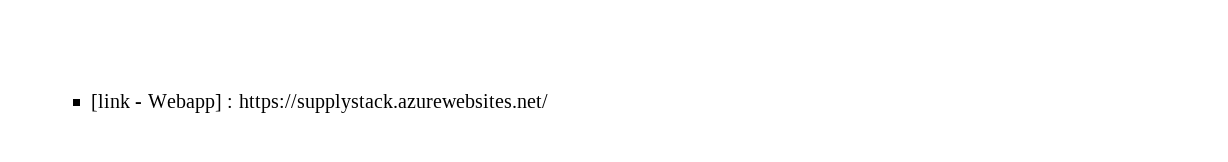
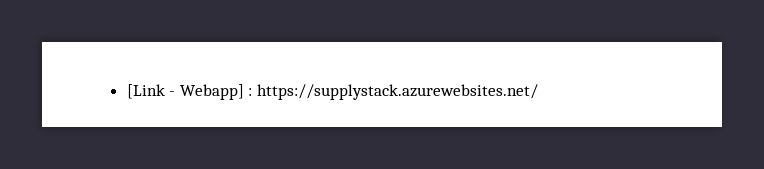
[91,94,130,112] [link -> [126,84,165,99] [Link

